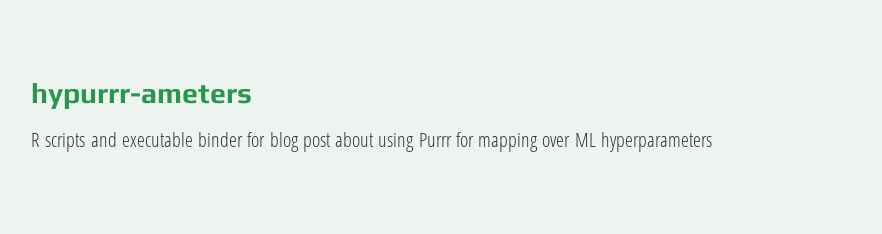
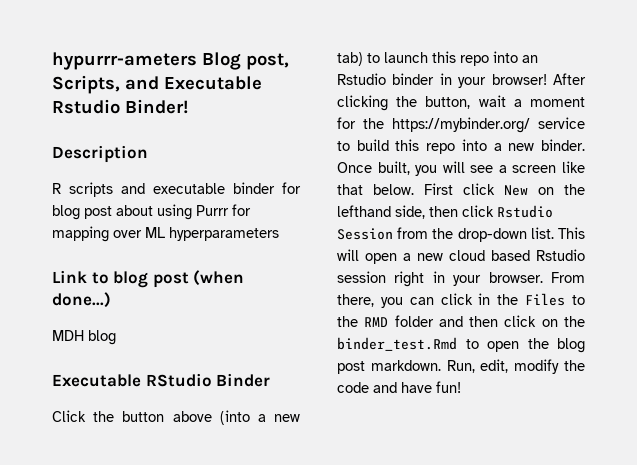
(252, 96) none -> [202,52,289,70] [52,75,262,94] [52,99,188,114] [52,145,148,163] Blog post, Scripts, and Executable Rstudio Binder! // Description
(712, 142) none -> [52,270,245,288] [52,292,111,308] [52,330,116,345] [52,373,271,387] [52,410,300,425] [337,51,538,66] [337,73,586,88] [337,95,585,111] [337,117,585,133] [337,139,585,154] [337,161,585,176] [337,183,585,196] [337,205,553,219] [337,227,585,242] [337,249,585,264] [337,271,585,287] [337,293,585,308] [337,315,585,327] [337,337,585,353] [337,359,585,374] [337,381,461,393] // Link to blog post (when done...) // MDH blog // Executable RStudio Binder // Click the button above (into a new tab) to launch this repo into an Rstudio binder in your browser! After clicking the button, wait a moment for the https://mybinder.org/ service to build this repo into a new binder. Once built, you will see a screen like that below. First click New on the lefthand side, then click Rstudio Session from the drop-down list. This will open a new cloud based Rstudio session right in your browser. From there, you can click in the Files to the RMD folder and then click on the binder_test.Rmd to open the blog post markdown. Run, edit, modify the code and have fun!

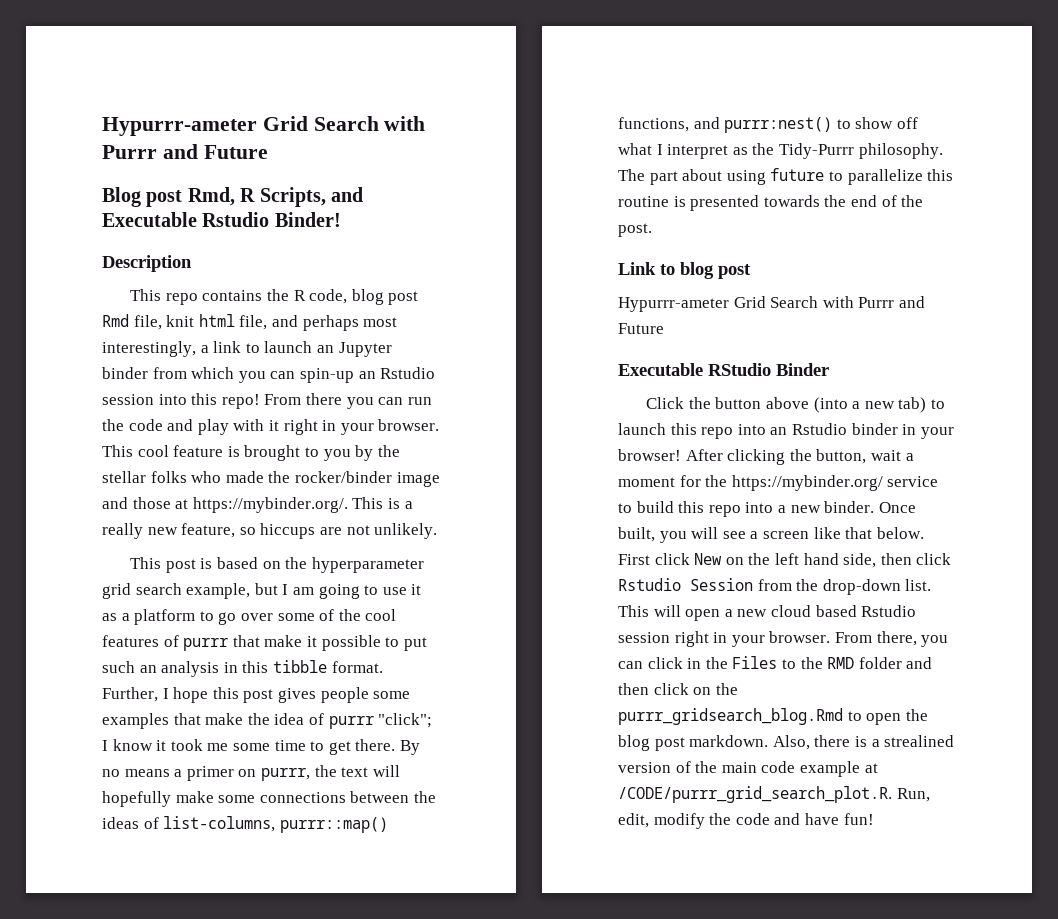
[52,52,289,70] hypurrr-ameters Blog post, -> [102,116,426,136] [102,144,268,159] [102,187,256,207] Hypurrr-ameter Grid Search with Purrr and Future // Blog post Rmd, R
[52,182,301,197] [52,204,251,220] [52,226,279,242] [52,270,245,288] [52,292,111,308] [52,330,116,345] R scripts and executable binder for blog post about using Purrr for mapping over ML hyperparameters // Link to blog post (when done...) // MDH blog -> [130,289,419,305] [102,314,398,331] [102,341,392,357] [102,367,436,383] [102,393,432,409] [102,419,440,435] [102,445,400,461] [102,471,440,487] [102,497,413,513] [102,523,438,539] [130,557,424,573] [102,583,422,599] [102,609,397,625] [102,635,427,651] [102,660,383,677] [102,687,411,703] [102,713,433,729] [102,739,420,755] [102,765,400,781] [102,791,436,807] [102,816,388,833] [618,117,918,133] [618,143,943,159] [618,168,954,185] [618,195,924,211] [618,223,652,237] [618,262,751,279] [618,296,925,312] [618,323,664,334] This repo contains the R code, blog post Rmd file, knit html file, and perhaps most interestingly, a link to launch an Jupyter binder from which you can spin-up an Rstudio session into this repo! From there you can run the code and play with it right in your browser. This cool feature is brought to you by the stellar folks who made the rocker/binder image and those at https://mybinder.org/. This is a really new feature, so hiccups are not unlikely. // This post is based on the hyperparameter grid search example, but I am going to use it as a platform to go over some of the cool features of purrr that make it possible to put such an analysis in this tibble format. Further, I hope this post gives people some examples that make the idea of purrr "click"; I know it took me some time to get there. By no means a primer on purrr, the text will hopefully make some connections between the ideas of list-columns, purrr::map() functions, and purrr:nest() to show off what I interpret as the Tidy-Purrr philosophy. The part about using future to parallelize this routine is presented towards the end of the post. // Link to blog post // Hypurrr-ameter Grid Search with Purrr and Future
[337,205,391,217] lefthand -> [774,553,839,565] left hand
[337,337,457,351] binder_test.Rmd -> [618,708,843,725] purrr_gridsearch_blog.Rmd
(441, 365) none -> [772,735,955,750] [618,761,878,777] [618,786,892,803] Also, there is a strealined version of the main code example at /CODE/purrr_grid_search_plot.R.

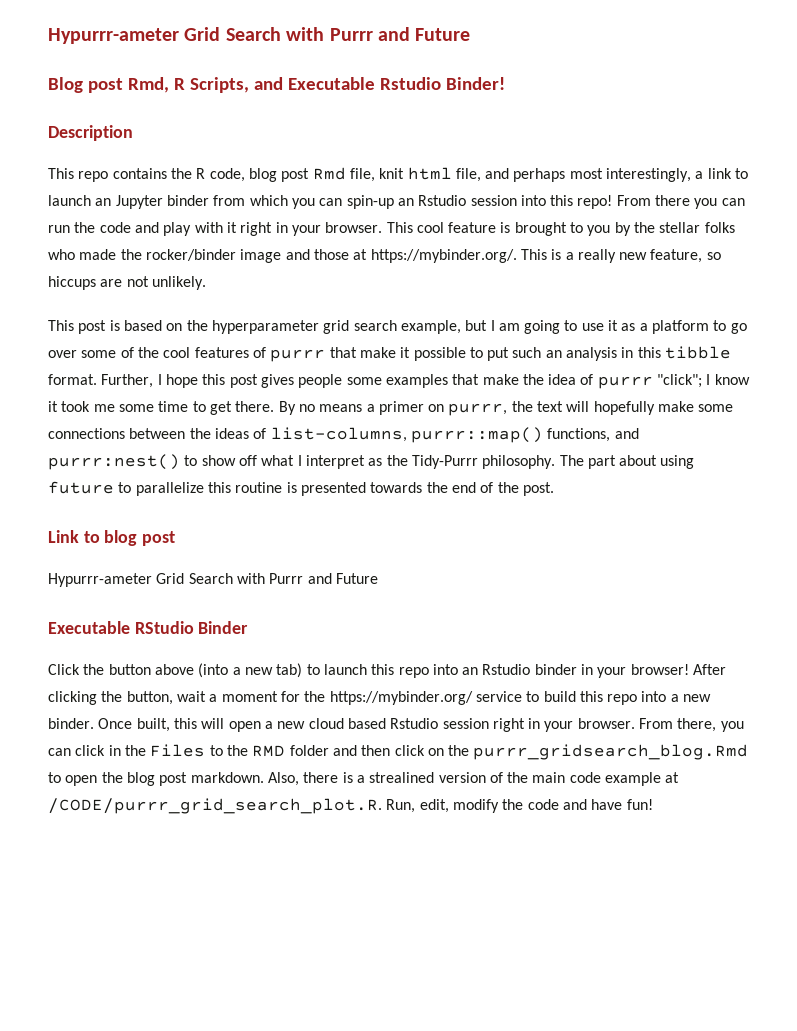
[659,527,924,543] [618,553,952,568] [618,578,932,595] [618,605,649,617] you will see a screen like that below. First click New on the left hand side, then click Rstudio Session from the drop-down list. This -> [173,718,197,729] this

